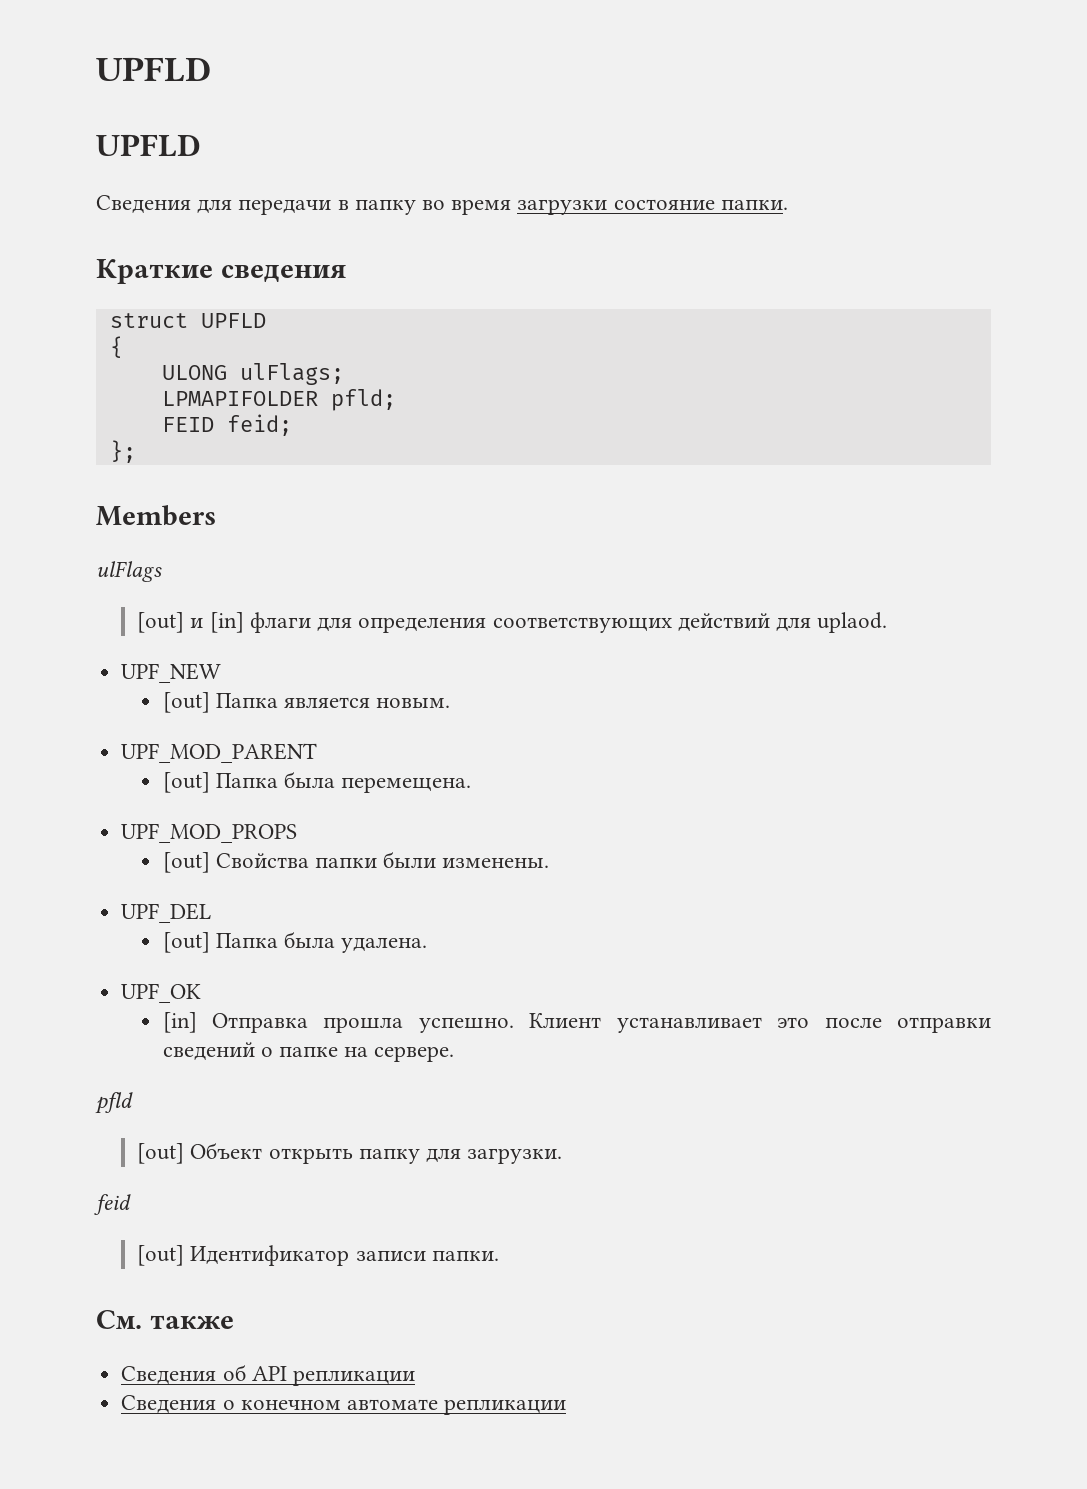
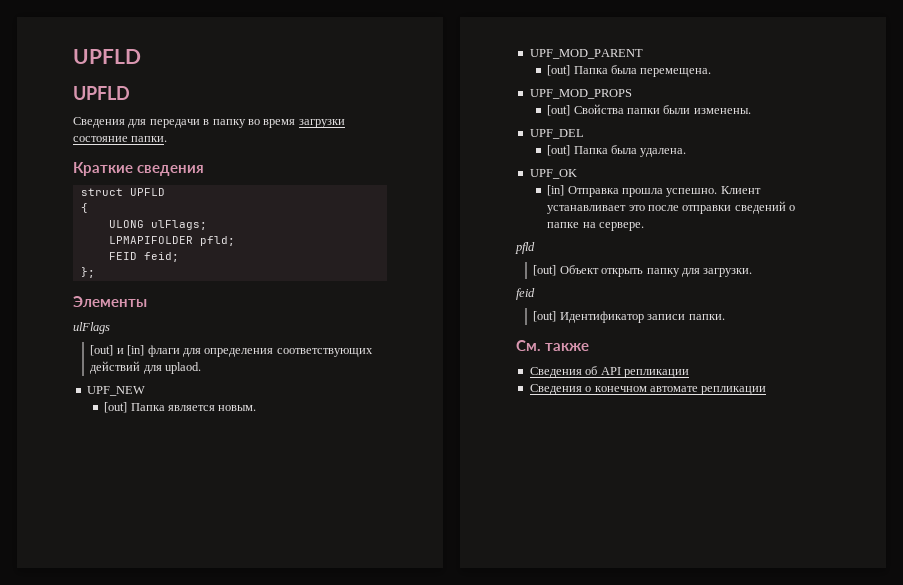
[96,505,216,526] Members -> [73,296,147,307] Элементы

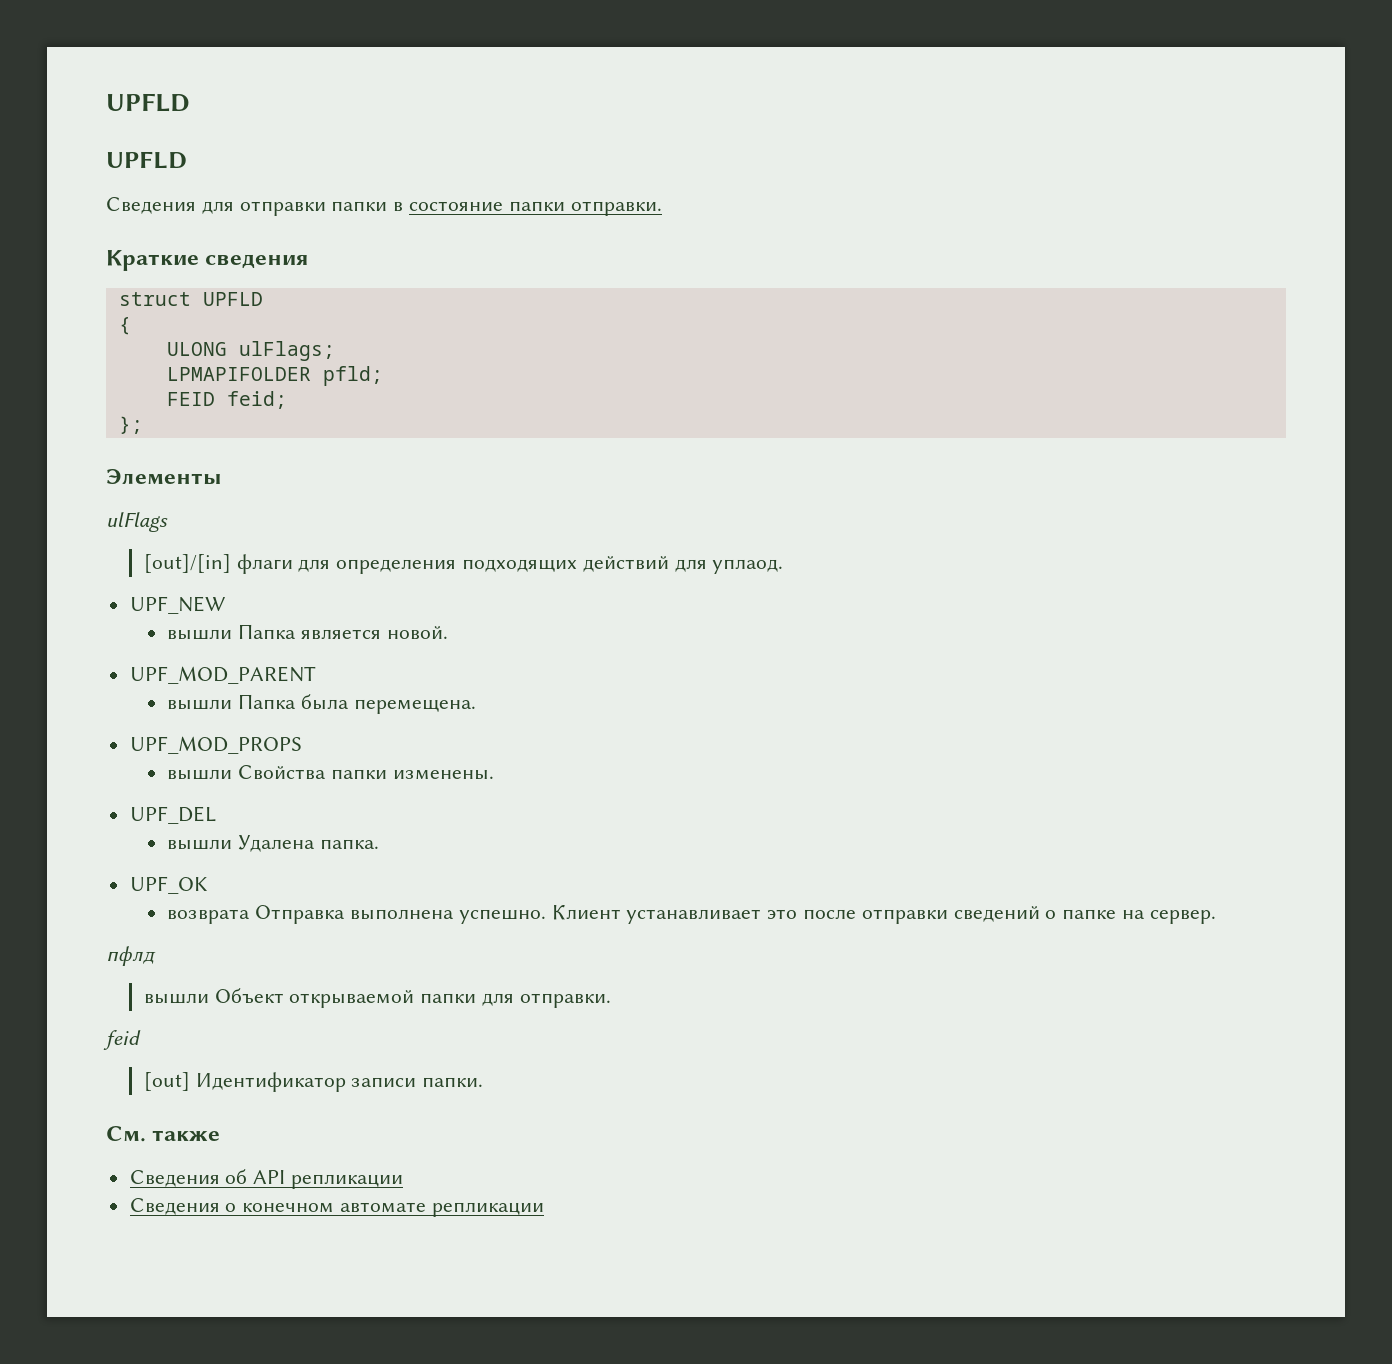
[149,119,345,128] [73,136,168,142] передачи в папку во время загрузки состояние папки. -> [239,201,662,216] отправки папки в состояние папки отправки.
[90,345,145,356] [out] и [in] -> [143,554,231,573] [out]/[in]
[276,348,373,357] соответствующих -> [462,559,578,572] подходящих
[165,362,202,374] uplaod. -> [712,559,784,574] уплаод.
[104,402,128,413] [out] -> [167,629,233,640] вышли
[218,405,257,411] новым. -> [386,626,448,640] новой.
[547,65,571,76] [out] -> [167,699,233,710] вышли
[547,105,571,116] [out] -> [167,769,233,780] вышли
[663,105,691,114] были -> (388, 774) none
[547,145,687,157] [529,169,577,179] [547,185,663,197] [out] Папка была удалена. // UPF_OK // [in] Отправка прошла -> [167,835,380,852] [129,876,208,894] [167,905,455,924] вышли Удалена папка. // UPF_OK // возврата Отправка выполнена
[598,222,644,231] [515,242,535,254] [533,265,753,277] сервере. // pfld // [out] Объект открыть папку для загрузки. -> [1149,909,1216,924] [106,946,156,966] [143,988,611,1008] сервер. // пфлд // вышли Объект открываемой папки для отправки.

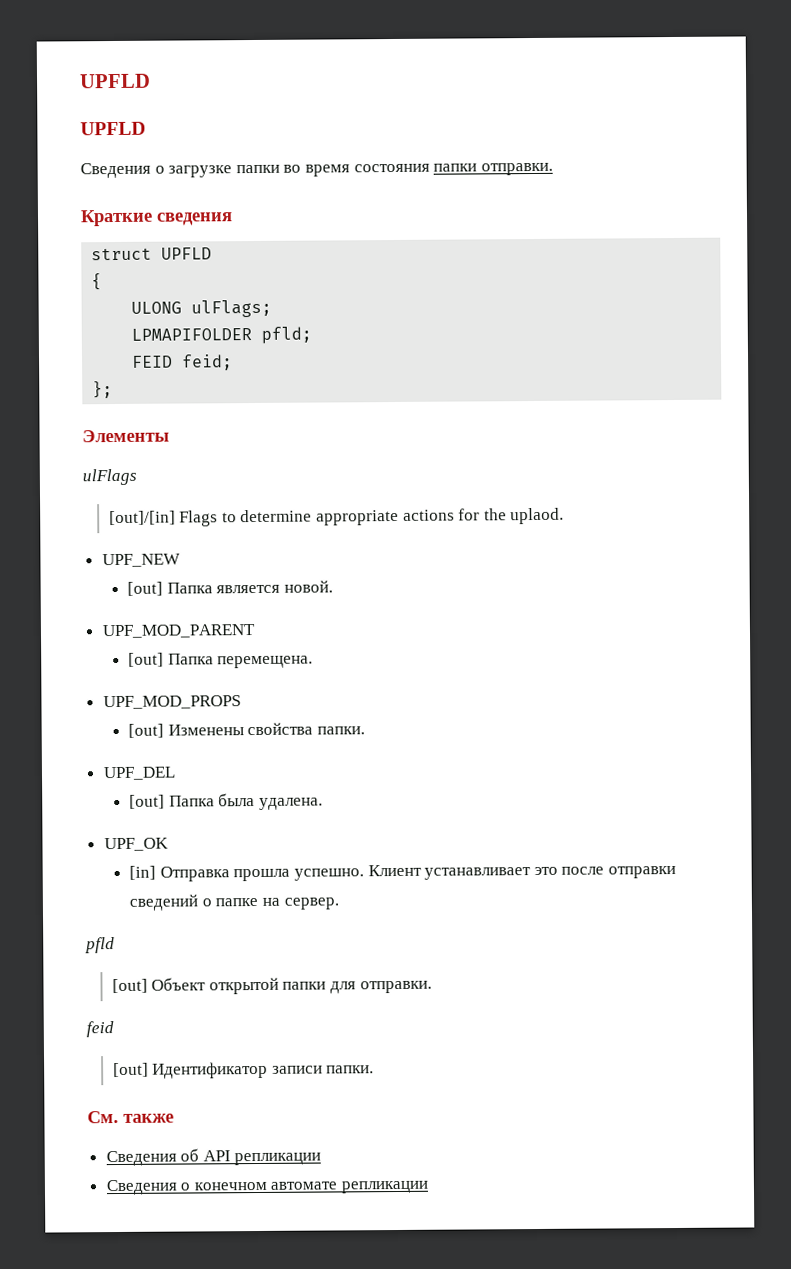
[201,201,504,216] для отправки папки в состояние -> [154,163,430,178] о загрузке папки во время состояния
[236,554,784,574] флаги для определения подходящих действий для уплаод. -> [179,507,565,527] Flags to determine appropriate actions for the uplaod.
[167,629,233,640] вышли -> [127,581,164,596] [out]
[167,694,350,710] вышли Папка была -> [128,652,214,667] [out] Папка
[167,765,494,780] [129,806,216,824] [167,835,380,852] [129,876,208,894] [167,905,455,924] вышли Свойства папки изменены. // UPF_DEL // вышли Удалена папка. // UPF_OK // возврата Отправка выполнена -> [128,722,366,738] [102,766,176,781] [129,793,324,810] [103,837,169,852] [129,865,291,882] [out] Изменены свойства папки. // UPF_DEL // [out] Папка была удалена. // UPF_OK // [in] Отправка прошла
[106,946,156,966] [143,988,415,1008] пфлд // вышли Объект открываемой -> [85,937,115,954] [111,977,279,995] pfld // [out] Объект открытой

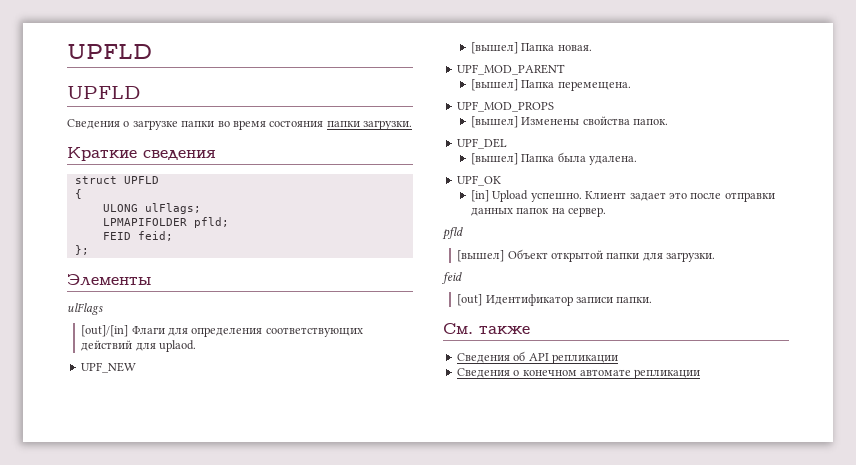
[480,162,553,176] отправки. -> [363,120,412,130] загрузки.
[179,507,565,527] [101,553,181,568] [127,580,334,596] Flags to determine appropriate actions for the uplaod. // UPF_NEW // [out] Папка является новой. -> [131,326,363,337] [81,340,197,352] [80,362,136,373] [471,42,592,54] Флаги для определения соответствующих действий для uplaod. // UPF_NEW // [вышел] Папка новая.
[128,652,165,667] [out] -> [471,79,519,91] [вышел]
[128,723,165,738] [out] -> [471,116,519,128] [вышел]
[317,726,366,735] папки. -> [633,119,669,125] папок.
[129,794,166,809] [out] -> [471,153,519,165] [вышел]
[159,866,291,882] Отправка прошла -> [492,190,529,202] Upload
[424,867,532,880] устанавливает -> [629,192,666,201] задает
[129,894,259,911] сведений о папке -> [471,208,550,216] данных папок
[111,978,148,994] [out] -> [457,250,505,262] [вышел]
[359,980,432,994] отправки. -> [666,252,716,262] загрузки.

